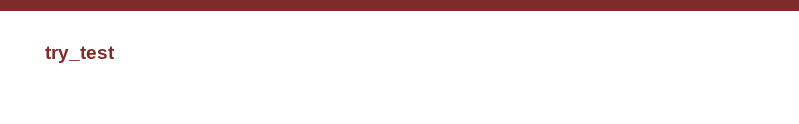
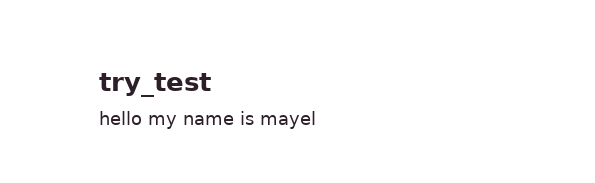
(115, 54) none -> [99,111,316,129] // hello my name is mayel

